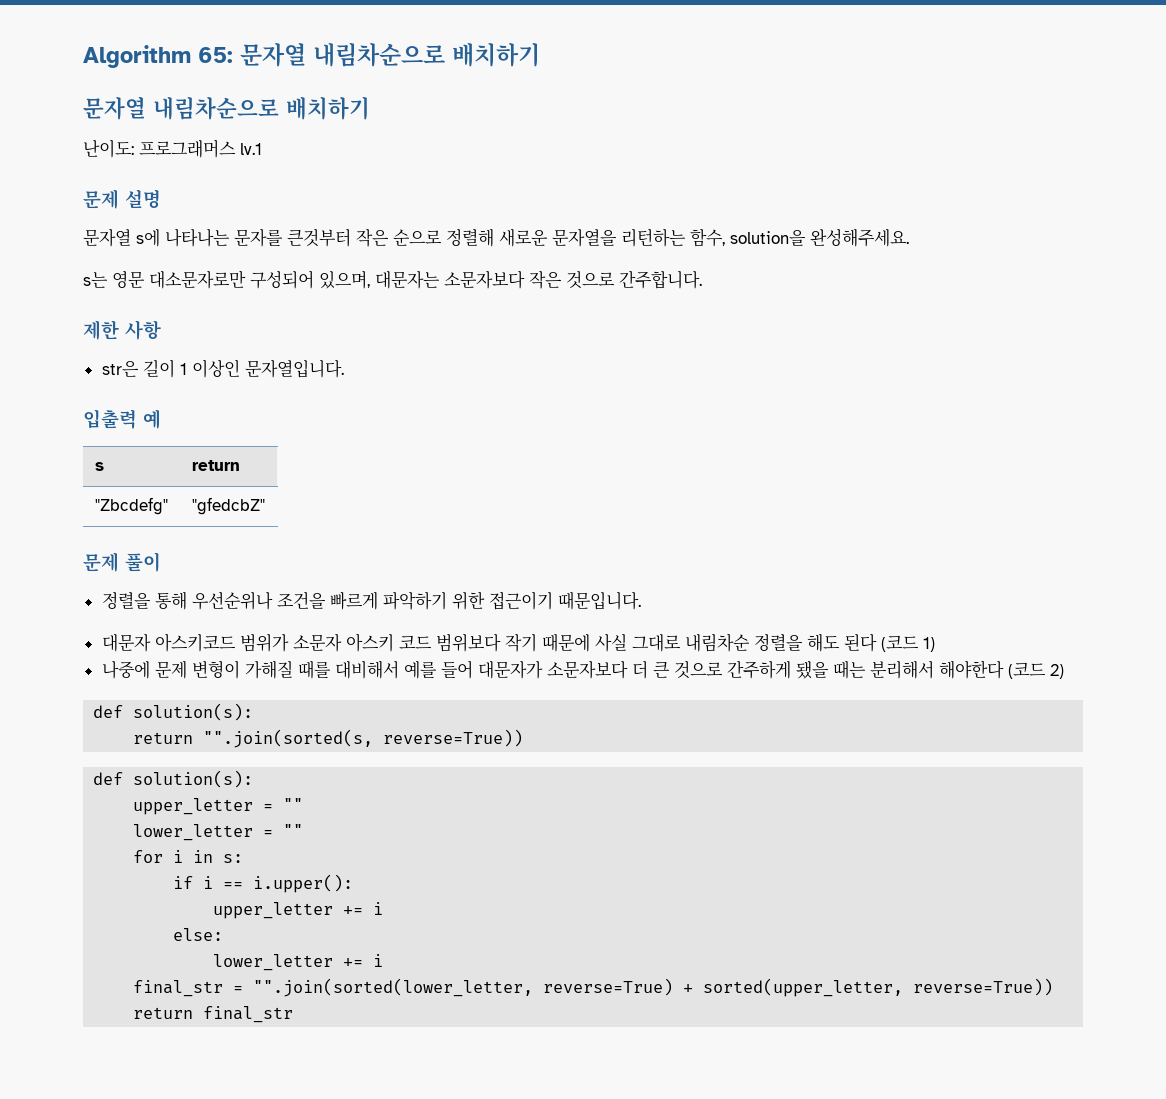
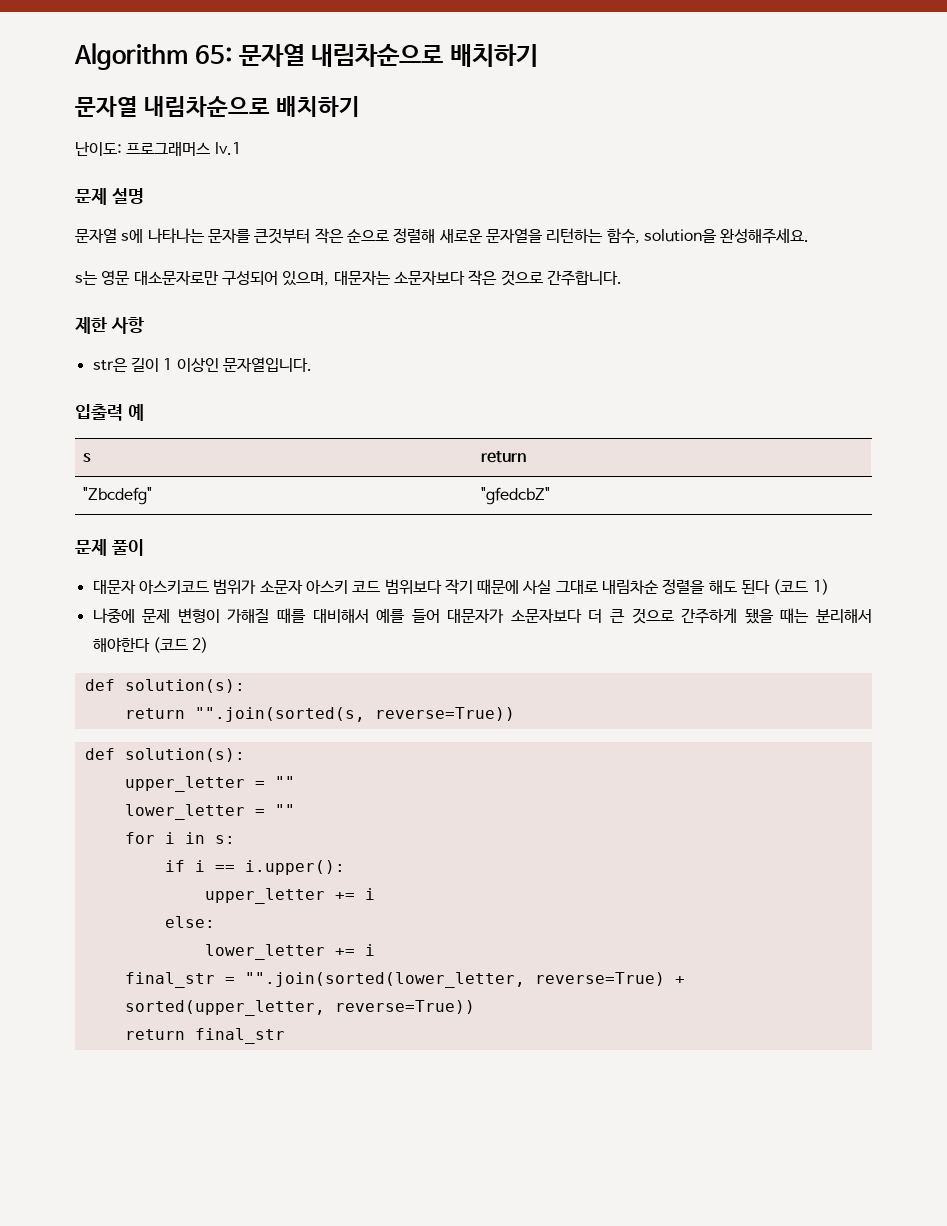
[101,591,641,610] // 정렬을 통해 우선순위나 조건을 빠르게 파악하기 위한 접근이기 때문입니다. -> (144, 547) none

